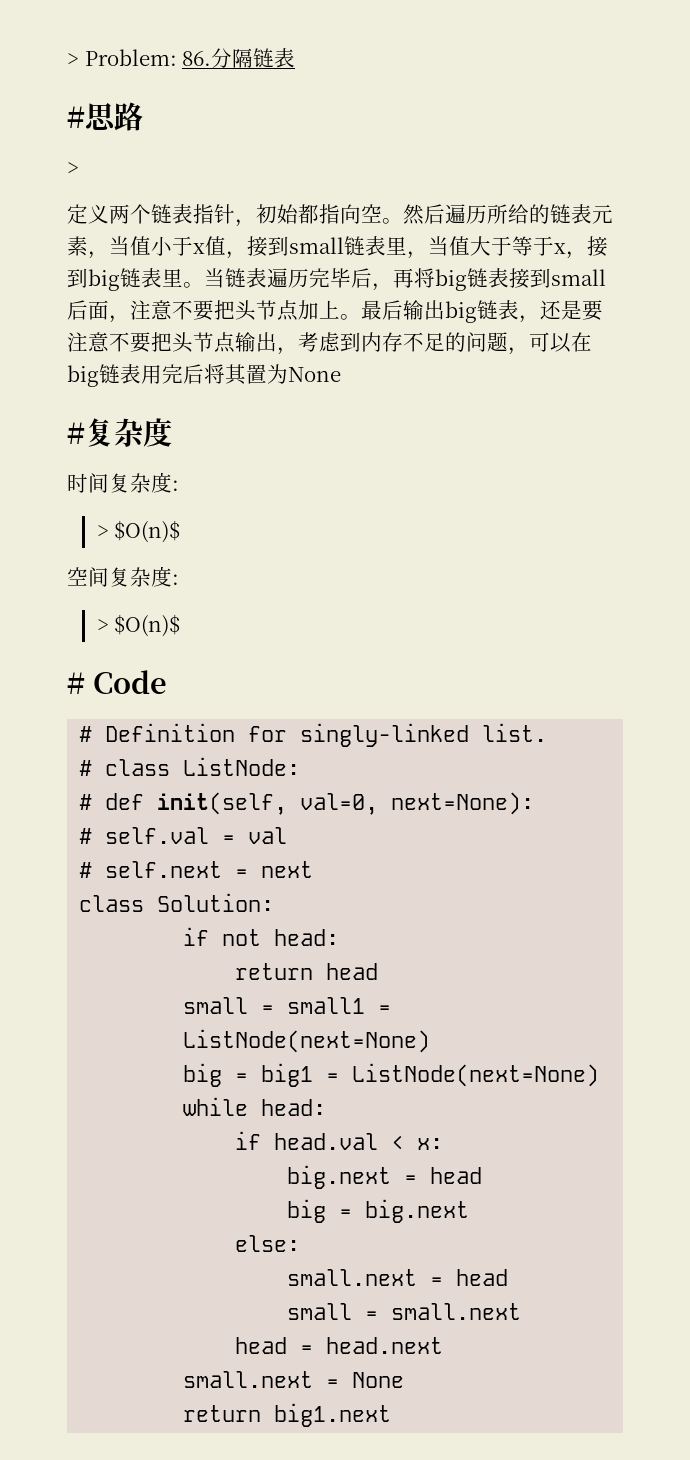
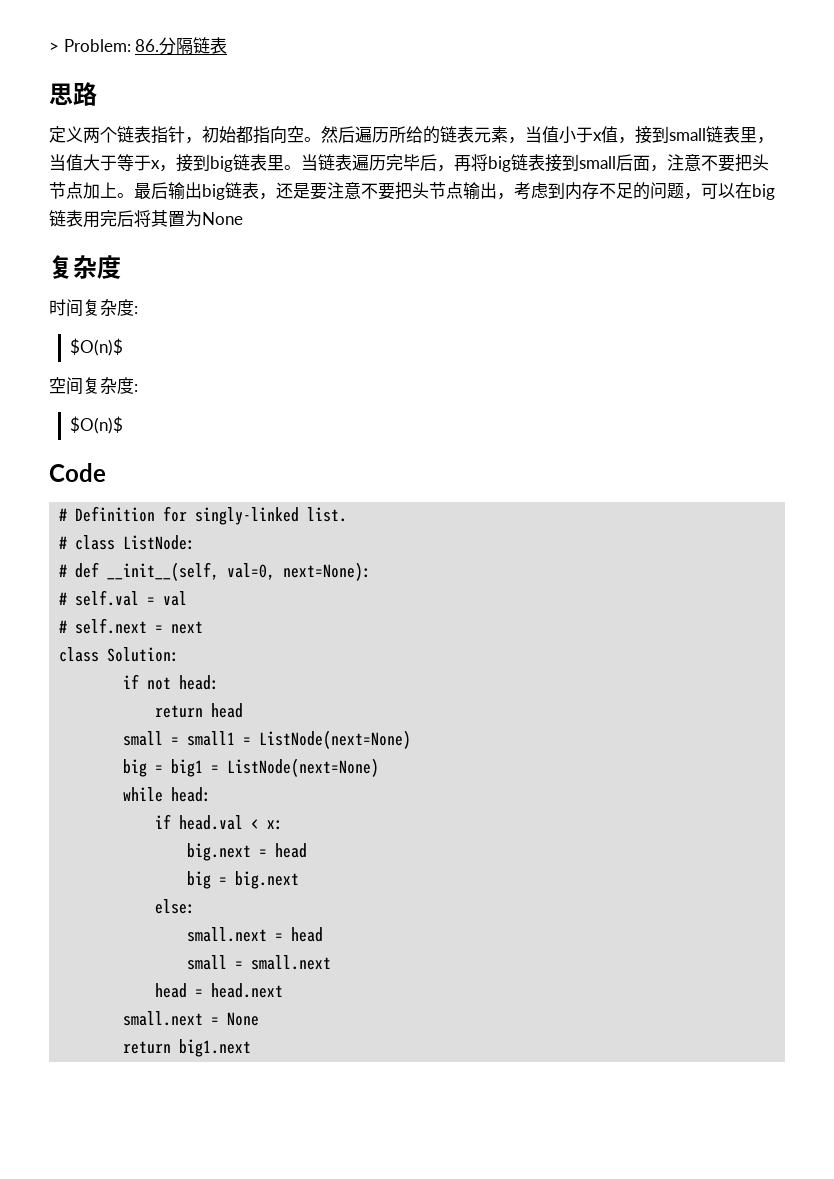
[67,106,85,128] # -> (228, 45) none
[67,162,79,175] // > -> (97, 94) none
[67,422,85,444] # -> (243, 218) none
[96,525,109,538] > -> (138, 310) none
[96,614,181,637] [67,672,85,694] > $O(n)$ // # -> [70,416,124,434] $O(n)$ //
[157,792,288,815] init(self, -> [107,562,220,581] __init__(self,

